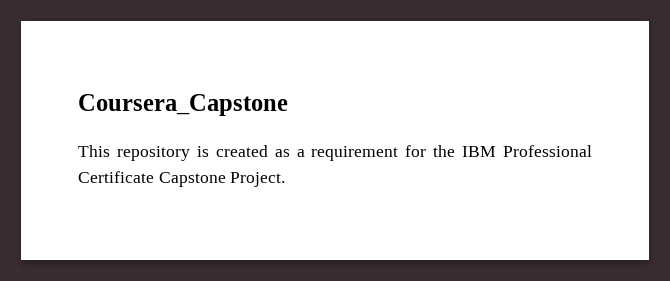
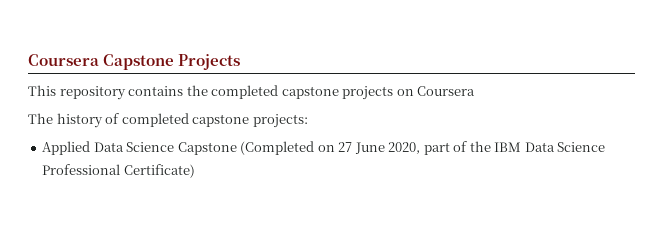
[78,94,288,116] Coursera_Capstone -> [28,54,241,70] Coursera Capstone Projects
[196,145,592,161] [78,171,286,187] is created as a requirement for the IBM Professional Certificate Capstone Project. -> [128,85,476,100] [28,113,308,128] [42,141,606,155] [42,164,195,178] contains the completed capstone projects on Coursera // The history of completed capstone projects: // Applied Data Science Capstone (Completed on 27 June 2020, part of the IBM Data Science Professional Certificate)

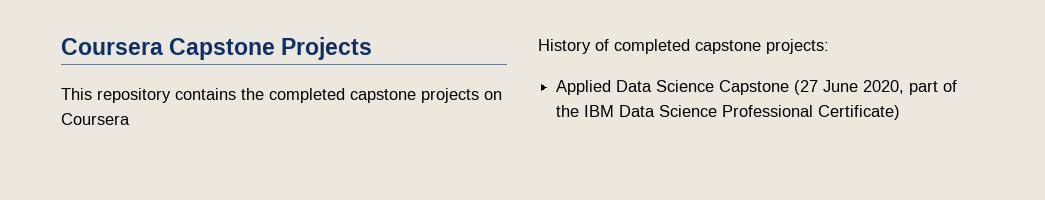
[28,113,103,128] The history -> [538,39,591,54] History
[240,141,353,155] (Completed on 27 -> [794,80,819,95] (27

